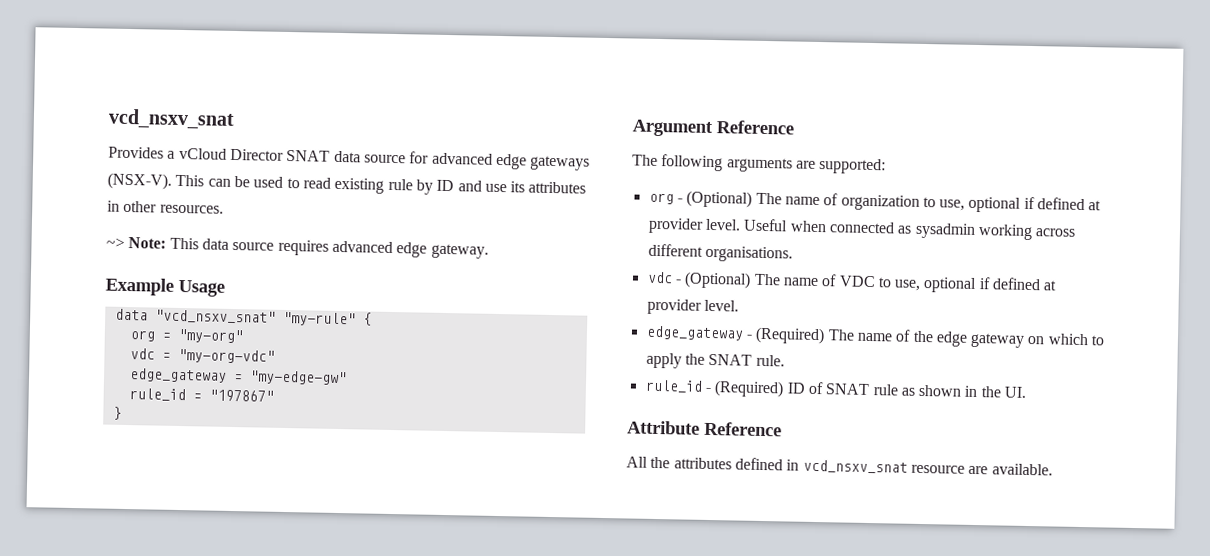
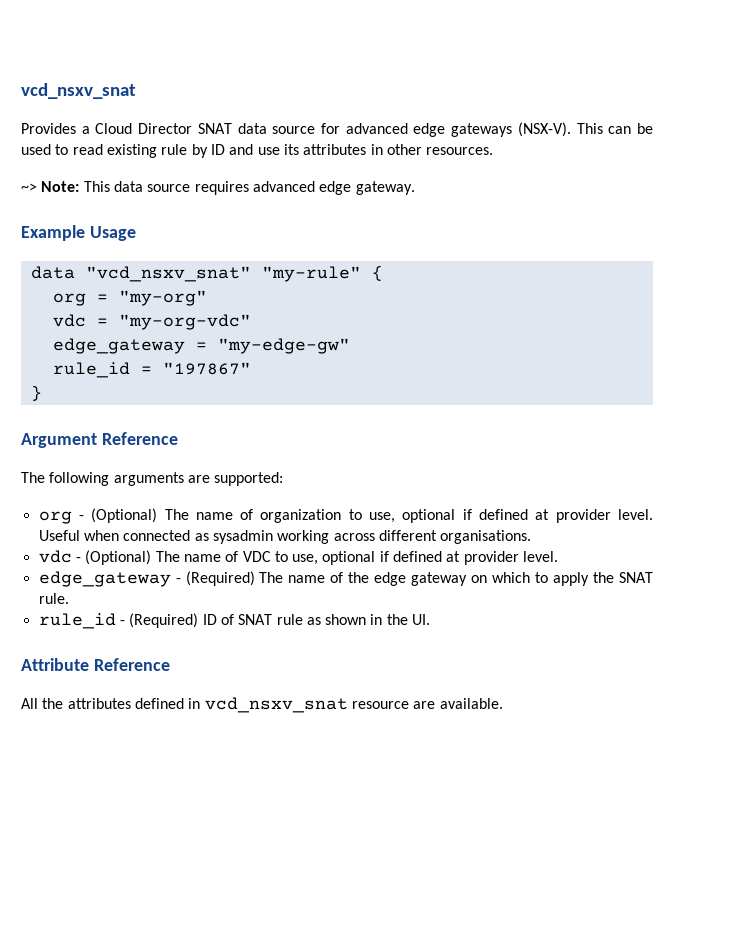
[178,147,227,160] vCloud -> [95,123,133,134] Cloud

